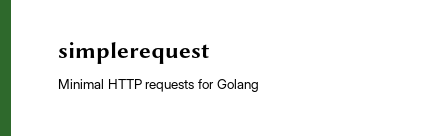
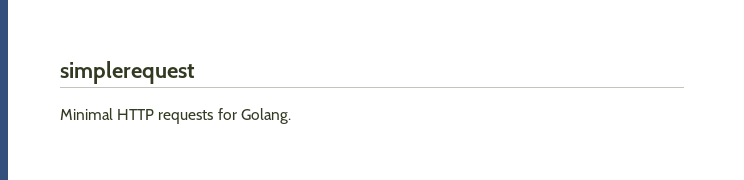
[216,79,259,92] Golang -> [240,108,291,124] Golang.

